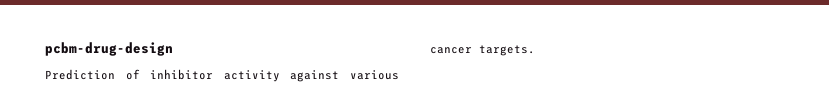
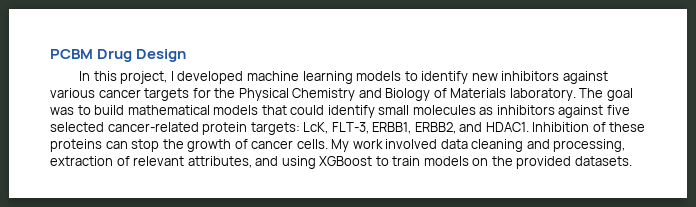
[45,42,173,56] [45,69,399,82] [430,45,535,56] pcbm-drug-design // Prediction of inhibitor activity against various cancer targets. -> [50,49,187,62] [79,71,608,84] [50,88,633,101] [50,105,630,118] [50,122,646,135] [50,139,626,152] [50,156,632,169] PCBM Drug Design // In this project, I developed machine learning models to identify new inhibitors against various cancer targets for the Physical Chemistry and Biology of Materials laboratory. The goal was to build mathematical models that could identify small molecules as inhibitors against five selected cancer-related protein targets: LcK, FLT-3, ERBB1, ERBB2, and HDAC1. Inhibition of these proteins can stop the growth of cancer cells. My work involved data cleaning and processing, extraction of relevant attributes, and using XGBoost to train models on the provided datasets.

